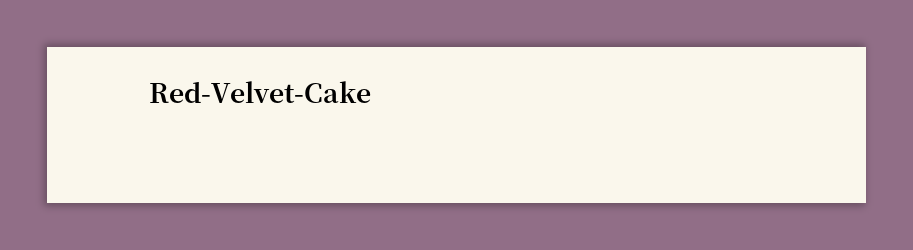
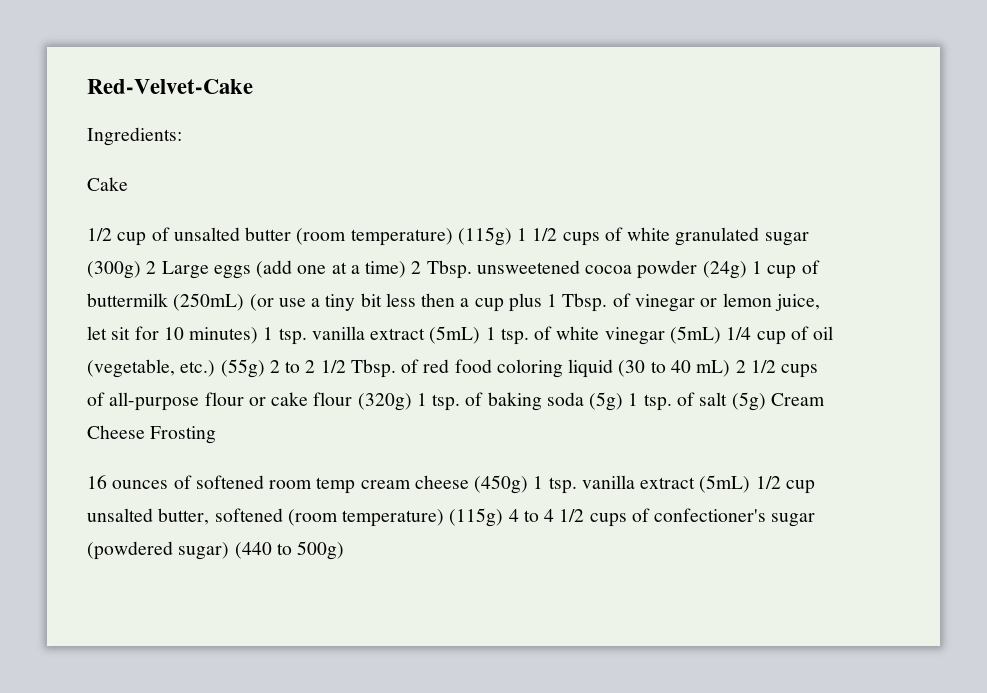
(371, 92) none -> [87,127,182,146] [87,177,128,191] [87,227,809,246] [87,260,820,279] [87,293,820,312] [87,326,834,345] [87,359,819,378] [87,392,825,411] [87,425,217,444] [87,475,815,494] [87,508,816,527] [87,541,345,560] // Ingredients: // Cake // 1/2 cup of unsalted butter (room temperature) (115g) 1 1/2 cups of white granulated sugar (300g) 2 Large eggs (add one at a time) 2 Tbsp. unsweetened cocoa powder (24g) 1 cup of buttermilk (250mL) (or use a tiny bit less then a cup plus 1 Tbsp. of vinegar or lemon juice, let sit for 10 minutes) 1 tsp. vanilla extract (5mL) 1 tsp. of white vinegar (5mL) 1/4 cup of oil (vegetable, etc.) (55g) 2 to 2 1/2 Tbsp. of red food coloring liquid (30 to 40 mL) 2 1/2 cups of all-purpose flour or cake flour (320g) 1 tsp. of baking soda (5g) 1 tsp. of salt (5g) Cream Cheese Frosting // 16 ounces of softened room temp cream cheese (450g) 1 tsp. vanilla extract (5mL) 1/2 cup unsalted butter, softened (room temperature) (115g) 4 to 4 1/2 cups of confectioner's sugar (powdered sugar) (440 to 500g)

